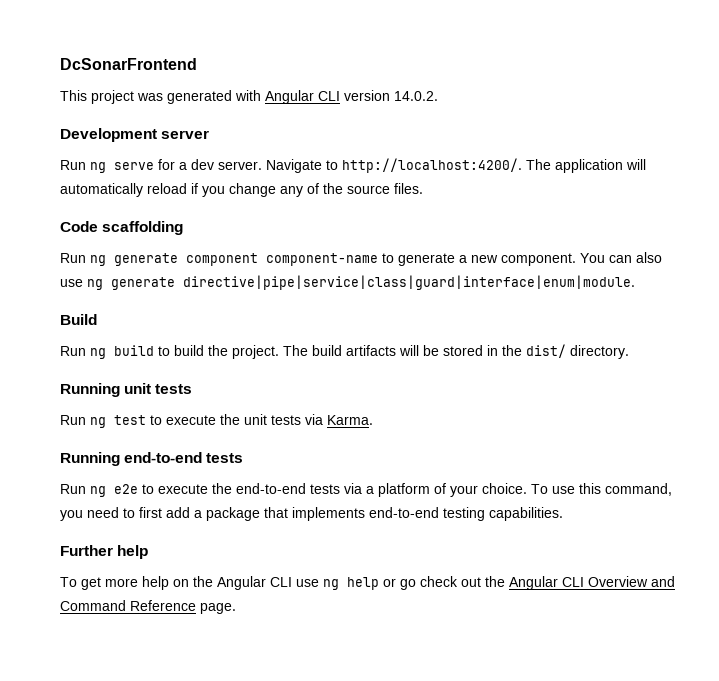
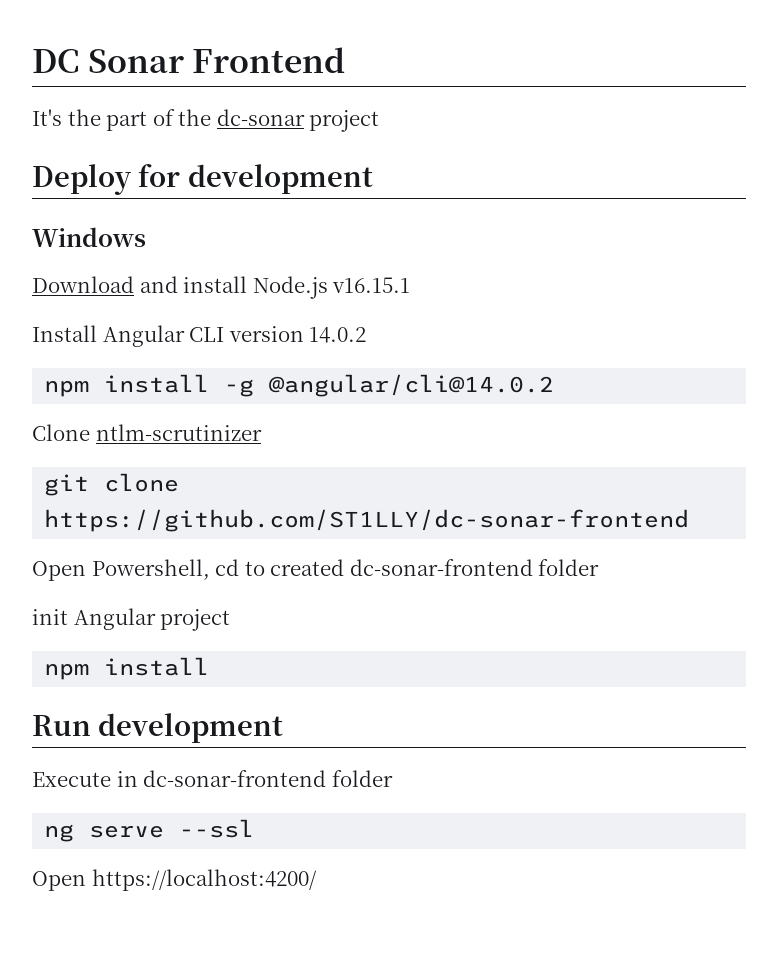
[60,58,197,70] [60,90,438,104] [60,128,210,142] [60,158,646,173] [60,183,423,197] [60,221,184,235] [60,252,662,266] [60,275,635,290] [60,314,97,325] [60,344,629,359] [60,383,193,397] [60,414,373,428] [60,452,244,466] [60,483,672,497] [60,507,563,521] [60,545,149,559] [60,576,675,590] [60,600,236,614] DcSonarFrontend // This project was generated with Angular CLI version 14.0.2. // Development server // Run ng serve for a dev server. Navigate to http://localhost:4200/. The application will automatically reload if you change any of the source files. // Code scaffolding // Run ng generate component component-name to generate a new component. You can also use ng generate directive|pipe|service|class|guard|interface|enum|module. // Build // Run ng build to build the project. The build artifacts will be stored in the dist/ directory. // Running unit tests // Run ng test to execute the unit tests via Karma. // Running end-to-end tests // Run ng e2e to execute the end-to-end tests via a platform of your choice. To use this command, you need to first add a package that implements end-to-end testing capabilities. // Further help // To get more help on the Angular CLI use ng help or go check out the Angular CLI Overview and Command Reference page. -> [32,47,346,73] [32,109,380,132] [32,164,373,195] [32,227,146,247] [32,276,411,299] [32,325,367,347] [44,374,555,397] [32,424,262,441] [44,473,180,496] [44,509,690,532] [32,559,600,581] [32,608,231,631] [44,657,210,680] [32,713,284,743] [32,770,393,787] [44,819,255,842] [32,869,317,891] DC Sonar Frontend // It's the part of the dc-sonar project // Deploy for development // Windows // Download and install Node.js v16.15.1 // Install Angular CLI version 14.0.2 // npm install -g @angular/cli@14.0.2 // Clone ntlm-scrutinizer // git clone https://github.com/ST1LLY/dc-sonar-frontend // Open Powershell, cd to created dc-sonar-frontend folder // init Angular project // npm install // Run development // Execute in dc-sonar-frontend folder // ng serve --ssl // Open https://localhost:4200/

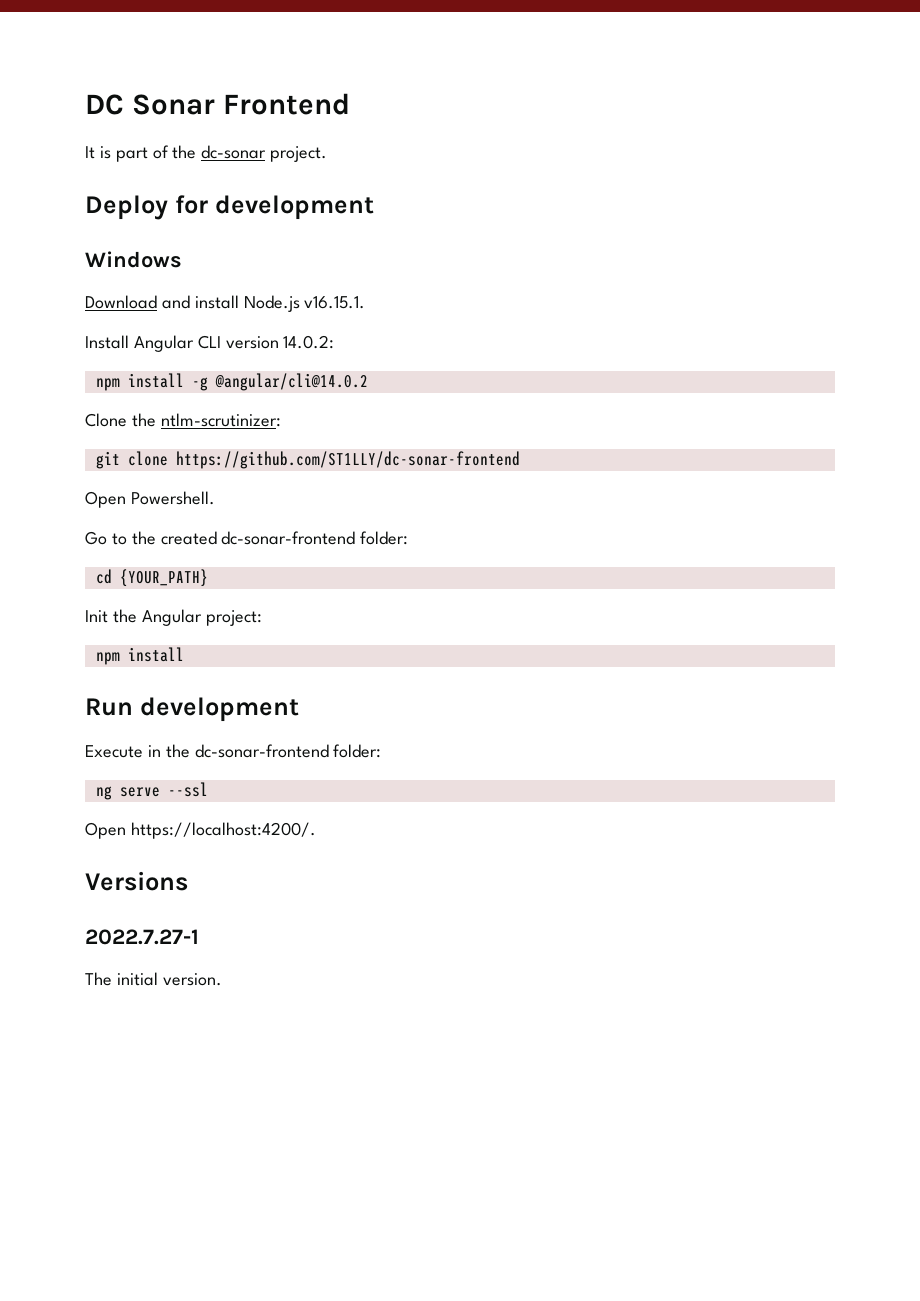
[32,109,101,126] It's the -> [85,146,111,159] It is
[309,110,380,132] project -> [270,146,328,162] project.
[332,277,411,293] v16.15.1 -> [304,296,366,309] v16.15.1.
[309,327,367,343] 14.0.2 -> [283,335,335,349] 14.0.2:
[95,424,262,441] ntlm-scrutinizer -> [131,413,281,427] the ntlm-scrutinizer:
[91,559,600,580] [32,608,231,631] Powershell, cd to created dc-sonar-frontend folder // init Angular project -> [130,491,215,505] [85,531,409,545] [95,569,208,587] [85,609,262,626] Powershell. // Go to the created dc-sonar-frontend folder: // cd {YOUR_PATH} // Init the Angular project:
[143,770,393,787] dc-sonar-frontend folder -> [165,744,382,758] the dc-sonar-frontend folder:
[91,869,317,891] https://localhost:4200/ -> [130,822,316,839] [85,871,188,891] [85,929,199,945] [85,972,222,986] https://localhost:4200/. // Versions // 2022.7.27-1 // The initial version.

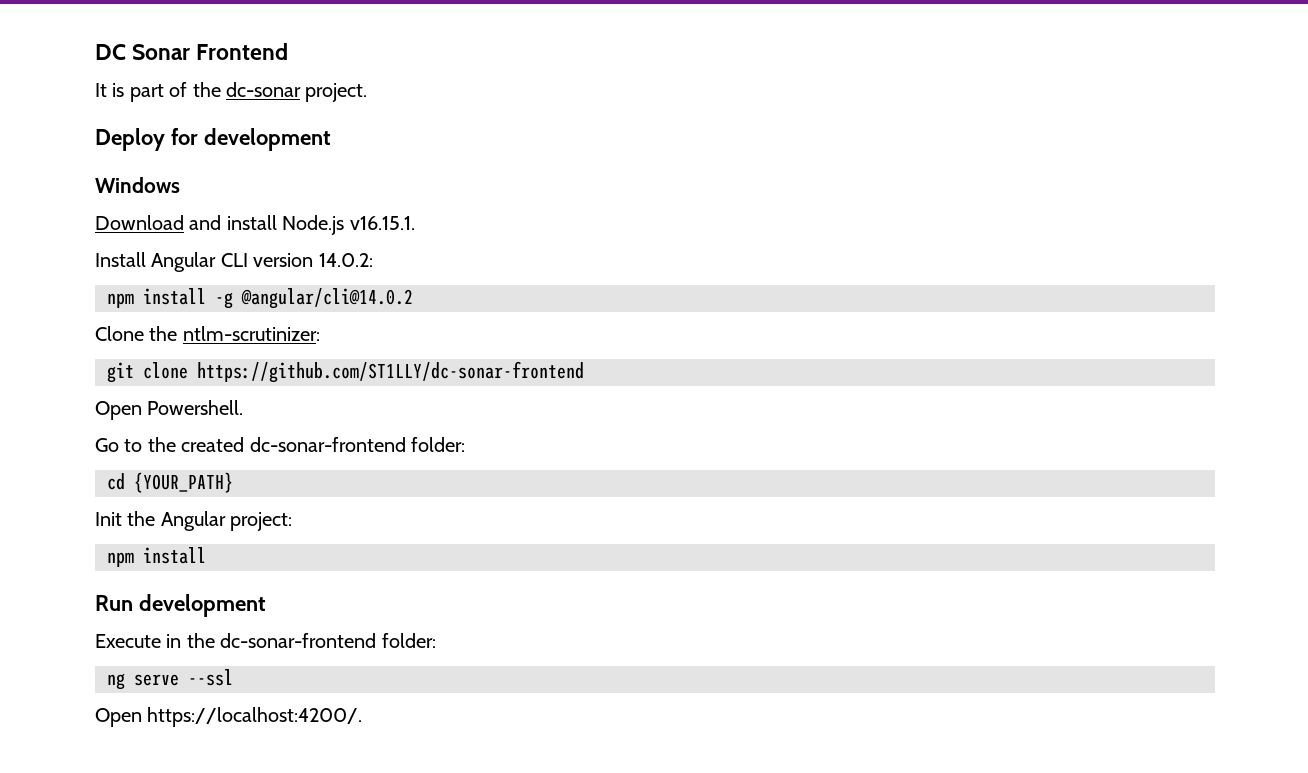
[85,871,188,891] [85,929,199,945] [85,972,222,986] // Versions // 2022.7.27-1 // The initial version. -> (363, 717) none

